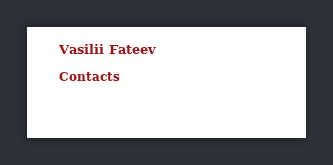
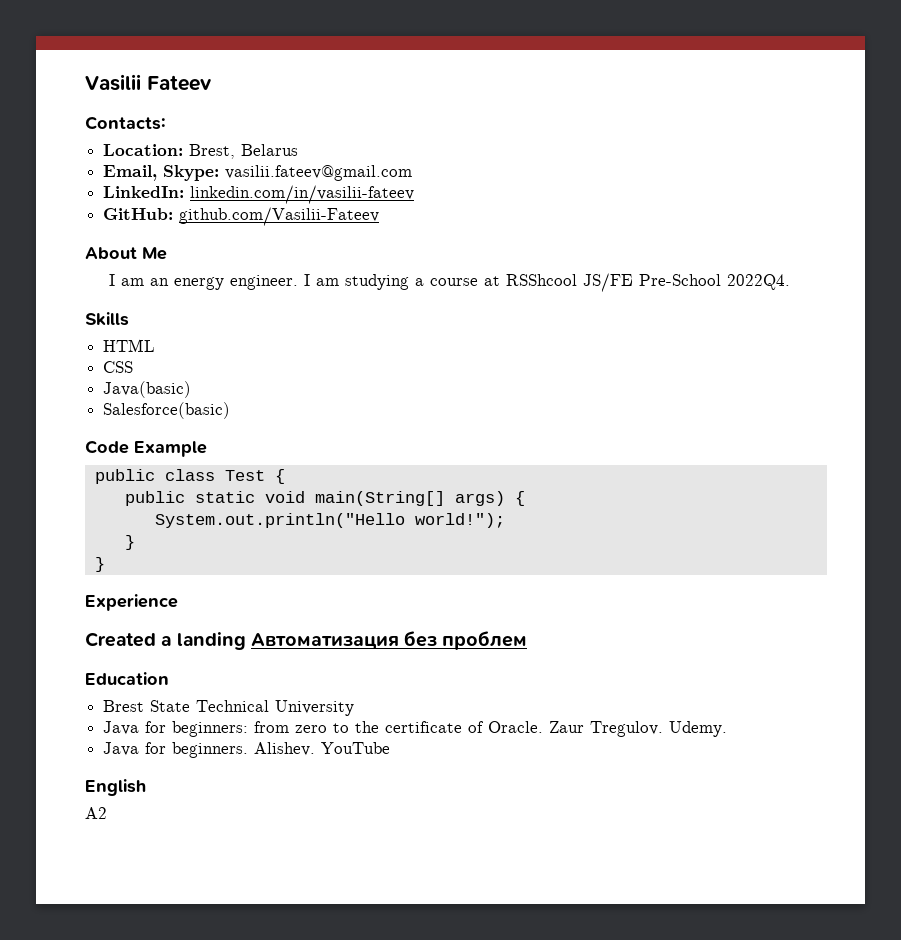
[59,72,120,81] Contacts -> [85,116,166,130] [103,144,299,159] [103,165,413,181] [103,185,415,204] [103,207,380,226] [85,247,167,260] [108,273,790,292] [85,312,129,326] [103,339,156,352] [103,361,134,373] [103,381,192,398] [103,402,231,419] [85,440,207,457] [94,469,285,484] [124,491,525,506] [154,513,505,528] [124,535,135,550] [94,557,105,572] [85,594,178,611] [85,631,528,650] [85,672,169,685] [103,700,355,716] [103,721,728,737] [103,742,391,758] [85,779,146,796] [85,807,107,819] Contacts: // Location: Brest, Belarus // Email, Skype: vasilii.fateev@gmail.com // LinkedIn: linkedin.com/in/vasilii-fateev // GitHub: github.com/Vasilii-Fateev // About Me // I am an energy engineer. I am studying a course at RSShcool JS/FE Pre-School 2022Q4. // Skills // HTML // CSS // Java(basic) // Salesforce(basic) // Code Example // public class Test { // public static void main(String[] args) { // System.out.println("Hello world!"); // } // } // Experience // Created a landing Автоматизация без проблем // Education // Brest State Technical University // Java for beginners: from zero to the certificate of Oracle. Zaur Tregulov. Udemy. // Java for beginners. Alishev. YouTube // English // A2

